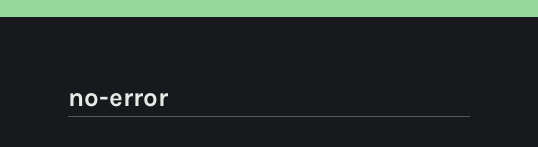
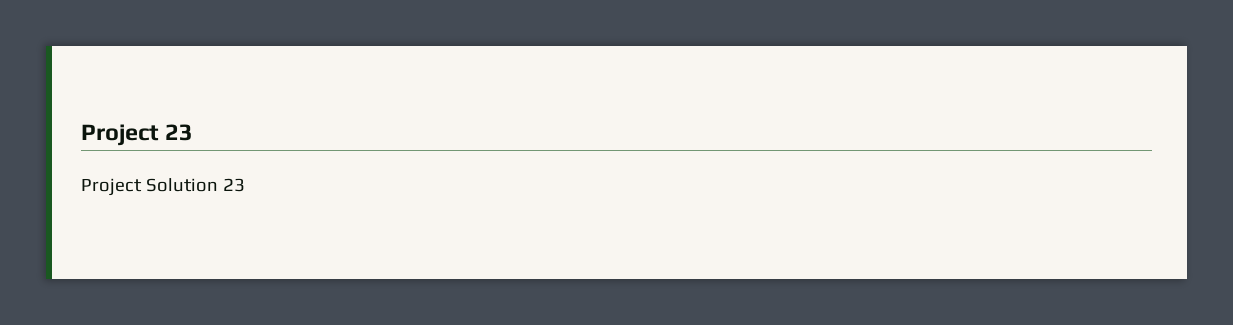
[68,93,169,107] no-error -> [81,124,194,146] [81,178,245,196] Project 23 // Project Solution 23

